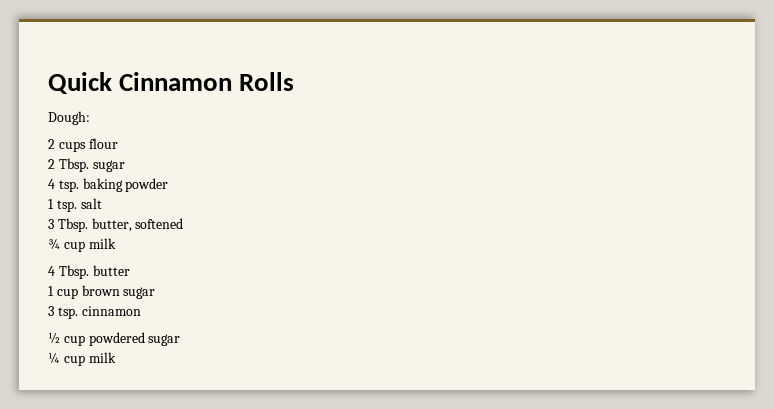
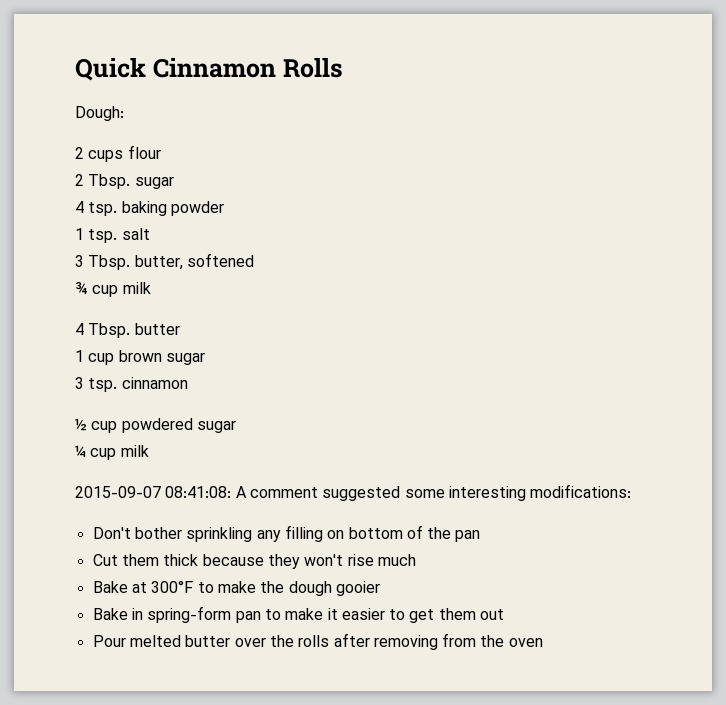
(116, 357) none -> [75,484,632,501] [92,525,481,542] [92,554,416,569] [92,580,380,596] [92,606,505,623] [92,633,543,650] // 2015-09-07 08:41:08: A comment suggested some interesting modifications: // Don't bother sprinkling any filling on bottom of the pan // Cut them thick because they won't rise much // Bake at 300°F to make the dough gooier // Bake in spring-form pan to make it easier to get them out // Pour melted butter over the rolls after removing from the oven

